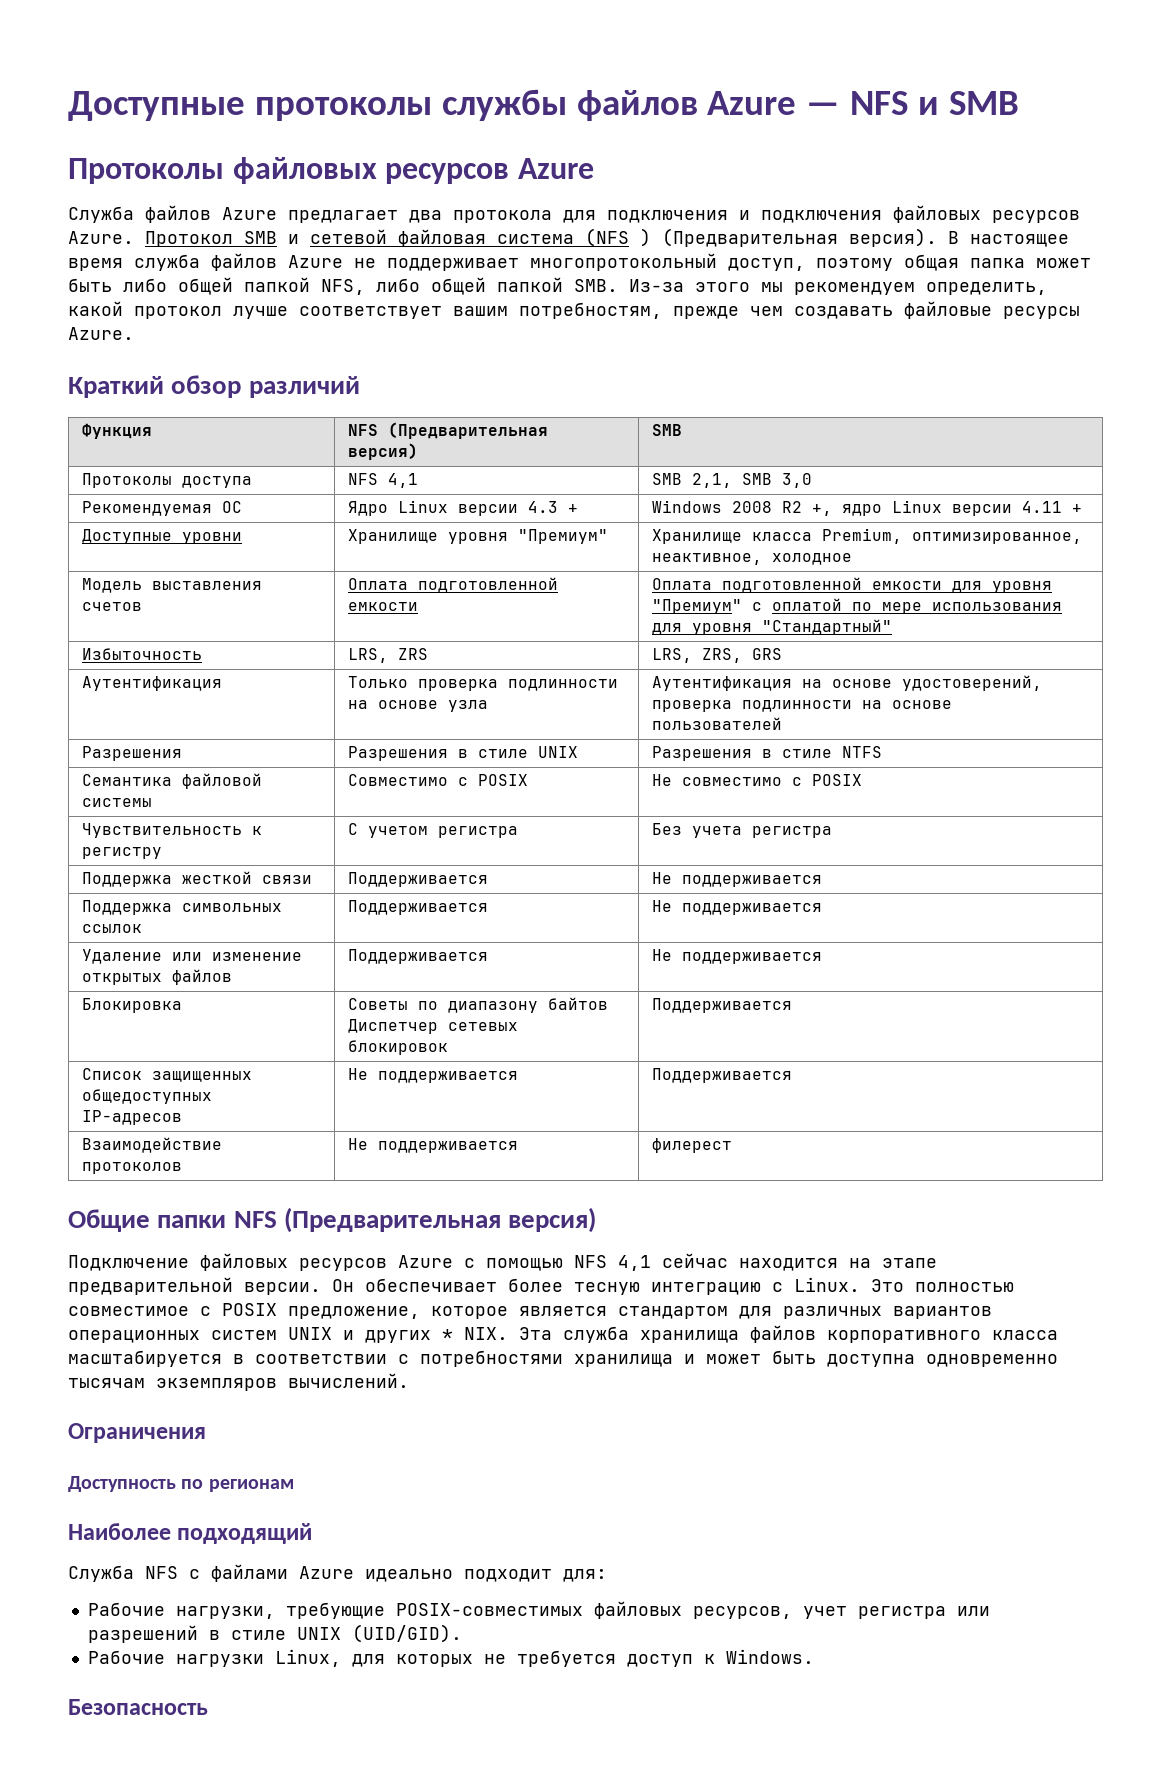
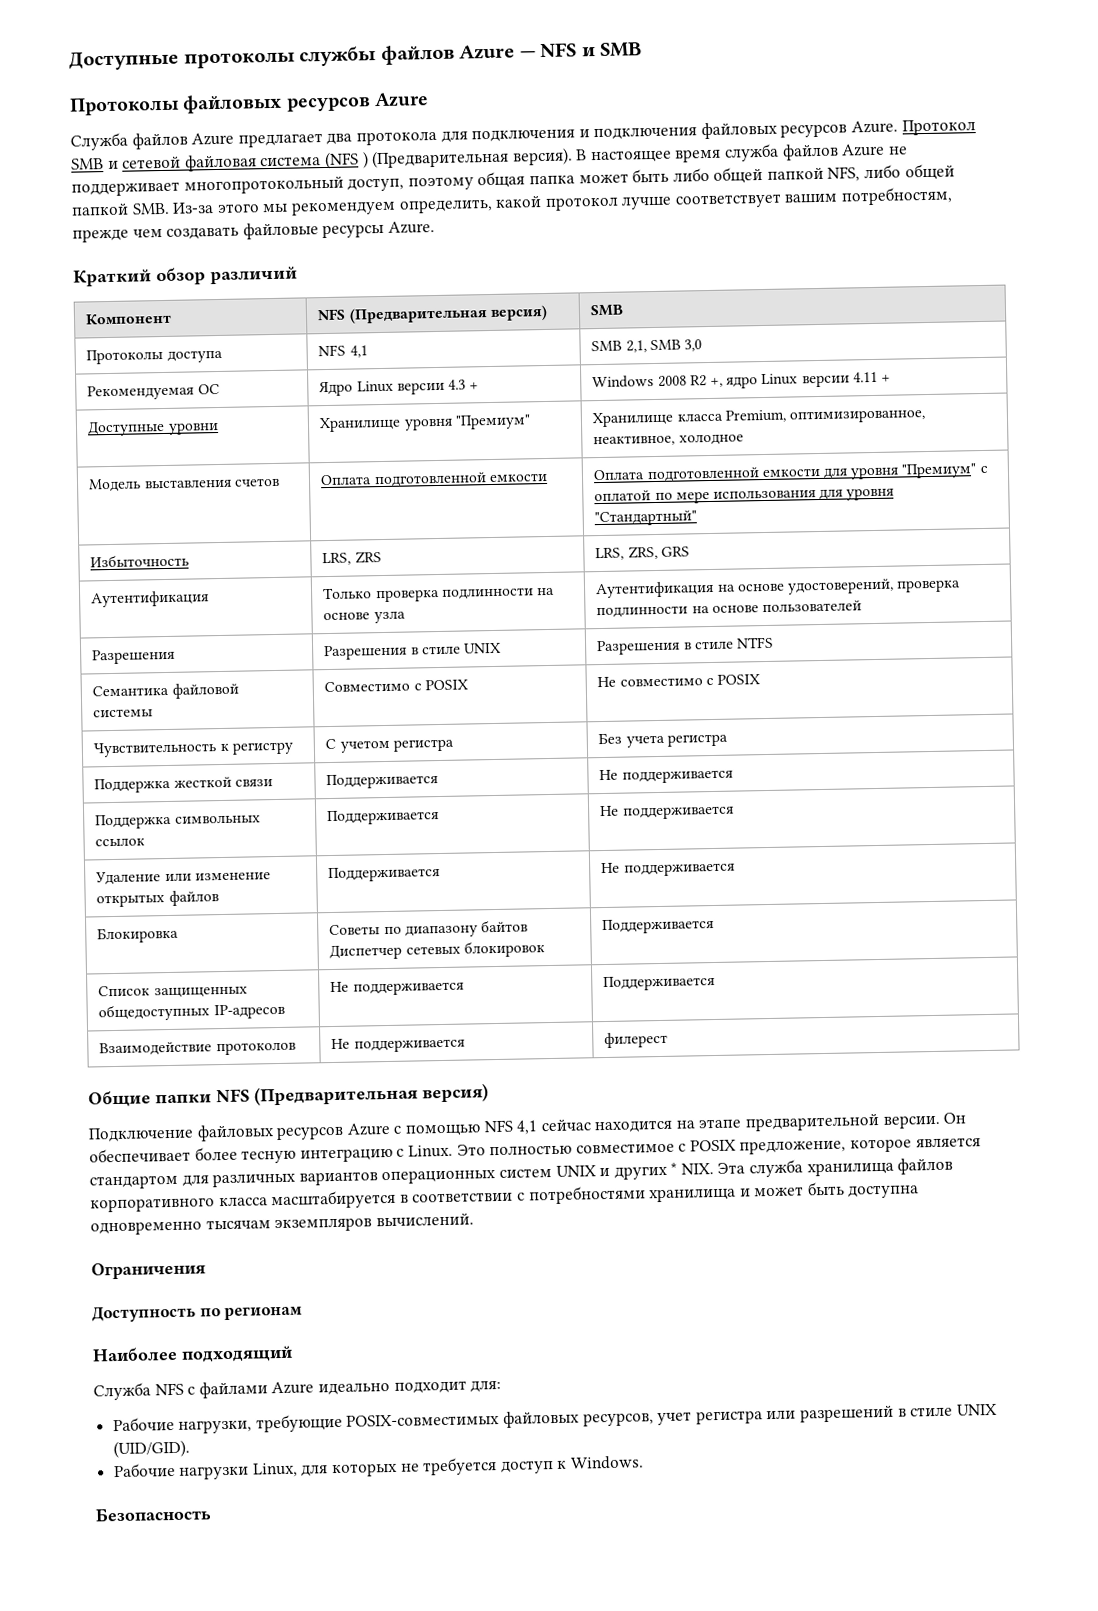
[82,423,153,439] Функция -> [85,312,173,326] Компонент

